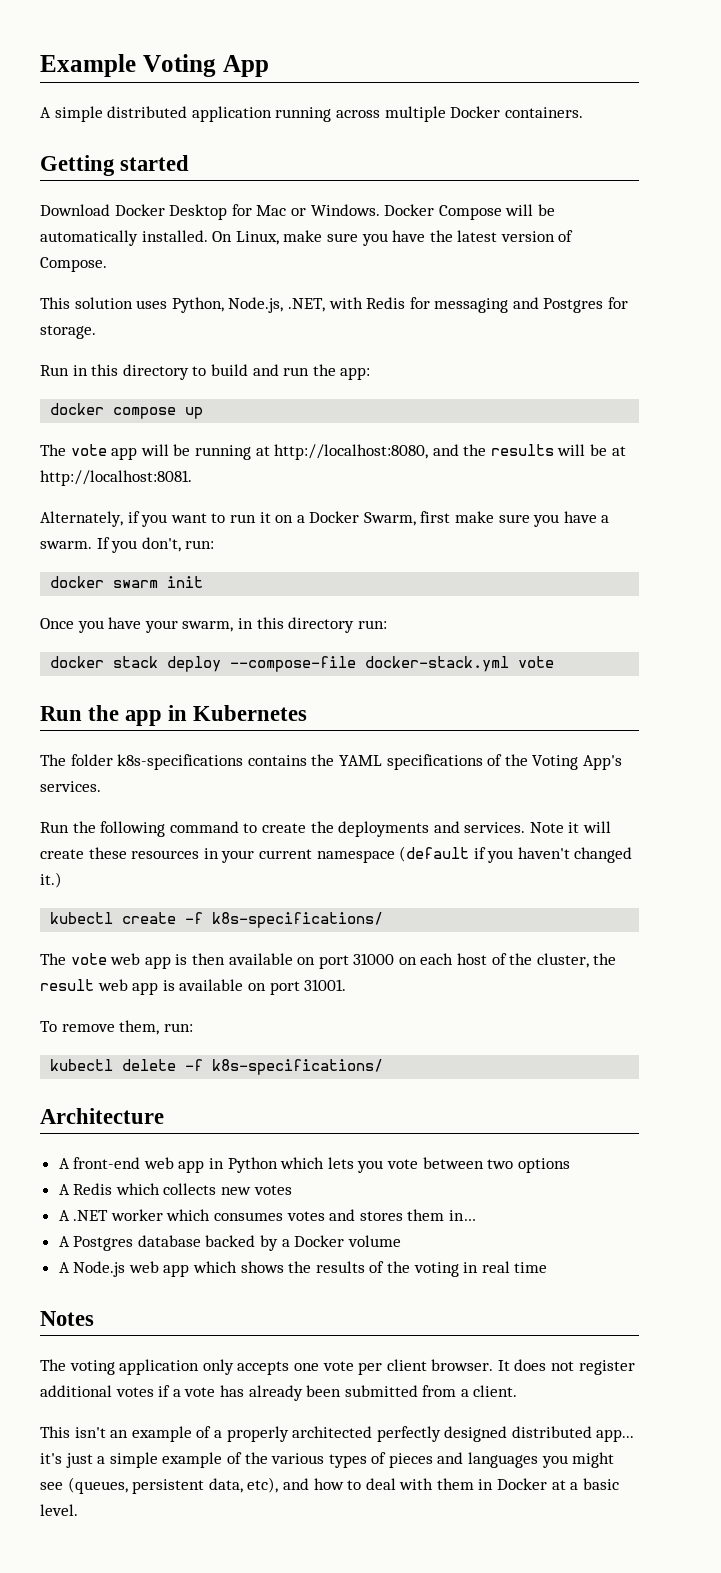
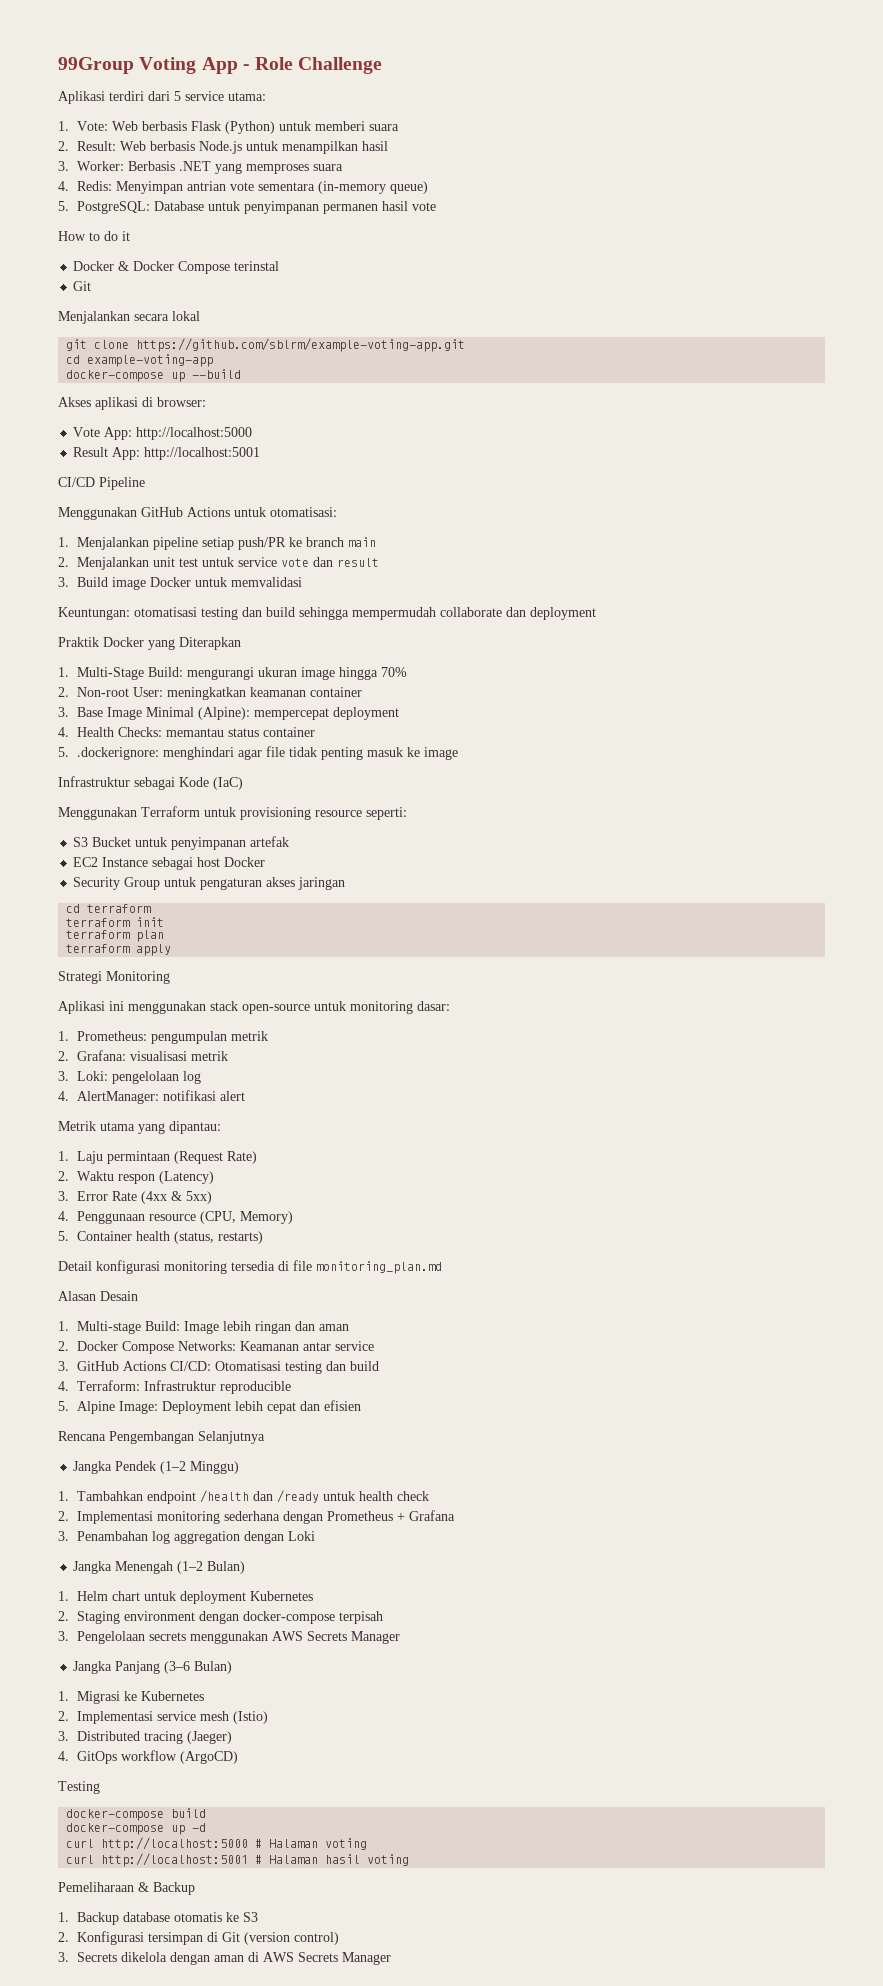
[40,54,136,77] Example -> [58,57,134,74] 99Group
[40,106,583,122] [40,155,190,176] [40,204,555,220] [40,230,574,246] [40,257,107,272] [40,297,629,313] [40,325,96,339] [40,364,371,380] [50,403,204,419] [40,444,626,460] [40,470,192,486] [40,511,610,527] [40,537,215,553] [50,576,204,588] [40,617,387,633] [50,656,555,672] [40,705,308,726] [40,754,622,770] [40,781,101,792] [40,821,612,837] [40,846,633,863] [40,872,62,888] [50,912,384,928] [40,953,617,969] [40,979,347,995] [40,1020,193,1035] [50,1059,384,1075] [40,1108,164,1124] [58,1157,570,1173] [58,1183,292,1195] [58,1209,477,1221] [58,1235,401,1251] [58,1261,548,1277] [40,1311,94,1326] [40,1359,635,1375] [40,1385,518,1401] [40,1426,635,1442] [40,1452,615,1468] [40,1477,619,1494] [40,1504,78,1516] // A simple distributed application running across multiple Docker containers. // Getting started // Download Docker Desktop for Mac or Windows. Docker Compose will be automatically installed. On Linux, make sure you have the latest version of Compose. // This solution uses Python, Node.js, .NET, with Redis for messaging and Postgres for storage. // Run in this directory to build and run the app: // docker compose up // The vote app will be running at http://localhost:8080, and the results will be at http://localhost:8081. // Alternately, if you want to run it on a Docker Swarm, first make sure you have a swarm. If you don't, run: // docker swarm init // Once you have your swarm, in this directory run: // docker stack deploy --compose-file docker-stack.yml vote // Run the app in Kubernetes // The folder k8s-specifications contains the YAML specifications of the Voting App's services. // Run the following command to create the deployments and services. Note it will create these resources in your current namespace (default if you haven't changed it.) // kubectl create -f k8s-specifications/ // The vote web app is then available on port 31000 on each host of the cluster, the result web app is available on port 31001. // To remove them, run: // kubectl delete -f k8s-specifications/ // Architecture // A front-end web app in Python which lets you vote between two options // A Redis which collects new votes // A .NET worker which consumes votes and stores them in… // A Postgres database backed by a Docker volume // A Node.js web app which shows the results of the voting in real time // Notes // The voting application only accepts one vote per client browser. It does not register additional votes if a vote has already been submitted from a client. // This isn't an example of a properly architected perfectly designed distributed app... it's just a simple example of the various types of pieces and languages you might see (queues, persistent data, etc), and how to deal with them in Docker at a basic level. -> [242,57,383,74] [58,91,266,104] [58,121,399,134] [58,141,388,154] [58,161,343,174] [58,181,428,194] [58,201,436,214] [58,231,130,241] [73,261,280,274] [73,281,92,291] [58,311,200,324] [66,338,466,352] [66,354,214,367] [66,369,242,382] [58,397,206,410] [73,427,253,440] [73,447,261,460] [58,477,145,490] [58,507,337,520] [58,537,376,550] [58,557,379,570] [58,577,302,590] [58,607,596,620] [58,637,241,650] [58,667,407,680] [58,687,362,700] [58,707,399,720] [58,727,315,737] [58,746,458,760] [58,776,243,790] [58,806,407,820] [73,836,290,850] [73,857,266,870] [73,877,346,890] [66,904,152,913] [66,917,165,927] [66,930,165,942] [66,944,172,956] [58,971,170,984] [58,1001,450,1014] [58,1031,268,1044] [58,1050,228,1061] [58,1071,201,1084] [58,1090,245,1104] [58,1121,221,1134] [58,1151,257,1164] [58,1171,214,1184] [58,1191,212,1204] [58,1211,293,1224] [58,1231,263,1244] [58,1260,442,1274] [58,1291,138,1301] [58,1321,349,1334] [58,1341,374,1354] [58,1361,379,1374] [58,1380,291,1394] [58,1400,361,1414] [58,1431,265,1444] [73,1461,240,1474] [58,1490,429,1504] [58,1510,455,1524] [58,1531,315,1544] [73,1561,246,1574] [58,1591,313,1604] [58,1611,383,1624] [58,1631,400,1644] [73,1661,233,1674] [58,1691,204,1704] [58,1711,268,1724] [58,1731,232,1744] [58,1750,238,1764] [58,1781,100,1794] [66,1808,207,1821] [66,1823,207,1835] [66,1837,368,1851] [66,1853,410,1867] [58,1882,195,1895] [58,1912,258,1925] [58,1931,339,1945] [58,1952,391,1965] - Role Challenge // Aplikasi terdiri dari 5 service utama: // 1. Vote: Web berbasis Flask (Python) untuk memberi suara // 2. Result: Web berbasis Node.js untuk menampilkan hasil // 3. Worker: Berbasis .NET yang memproses suara // 4. Redis: Menyimpan antrian vote sementara (in-memory queue) // 5. PostgreSQL: Database untuk penyimpanan permanen hasil vote // How to do it // Docker & Docker Compose terinstal // Git // Menjalankan secara lokal // git clone https://github.com/sblrm/example-voting-app.git // cd example-voting-app // docker-compose up --build // Akses aplikasi di browser: // Vote App: http://localhost:5000 // Result App: http://localhost:5001 // CI/CD Pipeline // Menggunakan GitHub Actions untuk otomatisasi: // 1. Menjalankan pipeline setiap push/PR ke branch main // 2. Menjalankan unit test untuk service vote dan result // 3. Build image Docker untuk memvalidasi // Keuntungan: otomatisasi testing dan build sehingga mempermudah collaborate dan deployment // Praktik Docker yang Diterapkan // 1. Multi-Stage Build: mengurangi ukuran image hingga 70% // 2. Non-root User: meningkatkan keamanan container // 3. Base Image Minimal (Alpine): mempercepat deployment // 4. Health Checks: memantau status container // 5. .dockerignore: menghindari agar file tidak penting masuk ke image // Infrastruktur sebagai Kode (IaC) // Menggunakan Terraform untuk provisioning resource seperti: // S3 Bucket untuk penyimpanan artefak // EC2 Instance sebagai host Docker // Security Group untuk pengaturan akses jaringan // cd terraform // terraform init // terraform plan // terraform apply // Strategi Monitoring // Aplikasi ini menggunakan stack open-source untuk monitoring dasar: // 1. Prometheus: pengumpulan metrik // 2. Grafana: visualisasi metrik // 3. Loki: pengelolaan log // 4. AlertManager: notifikasi alert // Metrik utama yang dipantau: // 1. Laju permintaan (Request Rate) // 2. Waktu respon (Latency) // 3. Error Rate (4xx & 5xx) // 4. Penggunaan resource (CPU, Memory) // 5. Container health (status, restarts) // Detail konfigurasi monitoring tersedia di file monitoring_plan.md // Alasan Desain // 1. Multi-stage Build: Image lebih ringan dan aman // 2. Docker Compose Networks: Keamanan antar service // 3. GitHub Actions CI/CD: Otomatisasi testing dan build // 4. Terraform: Infrastruktur reproducible // 5. Alpine Image: Deployment lebih cepat dan efisien // Rencana Pengembangan Selanjutnya // Jangka Pendek (1–2 Minggu) // 1. Tambahkan endpoint /health dan /ready untuk health check // 2. Implementasi monitoring sederhana dengan Prometheus + Grafana // 3. Penambahan log aggregation dengan Loki // Jangka Menengah (1–2 Bulan) // 1. Helm chart untuk deployment Kubernetes // 2. Staging environment dengan docker-compose terpisah // 3. Pengelolaan secrets menggunakan AWS Secrets Manager // Jangka Panjang (3–6 Bulan) // 1. Migrasi ke Kubernetes // 2. Implementasi service mesh (Istio) // 3. Distributed tracing (Jaeger) // 4. GitOps workflow (ArgoCD) // Testing // docker-compose build // docker-compose up -d // curl http://localhost:5000 # Halaman voting // curl http://localhost:5001 # Halaman hasil voting // Pemeliharaan & Backup // 1. Backup database otomatis ke S3 // 2. Konfigurasi tersimpan di Git (version control) // 3. Secrets dikelola dengan aman di AWS Secrets Manager

